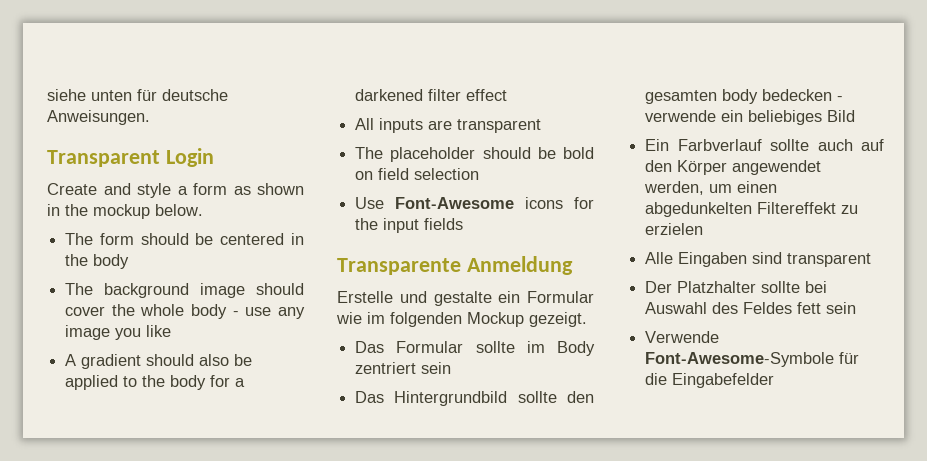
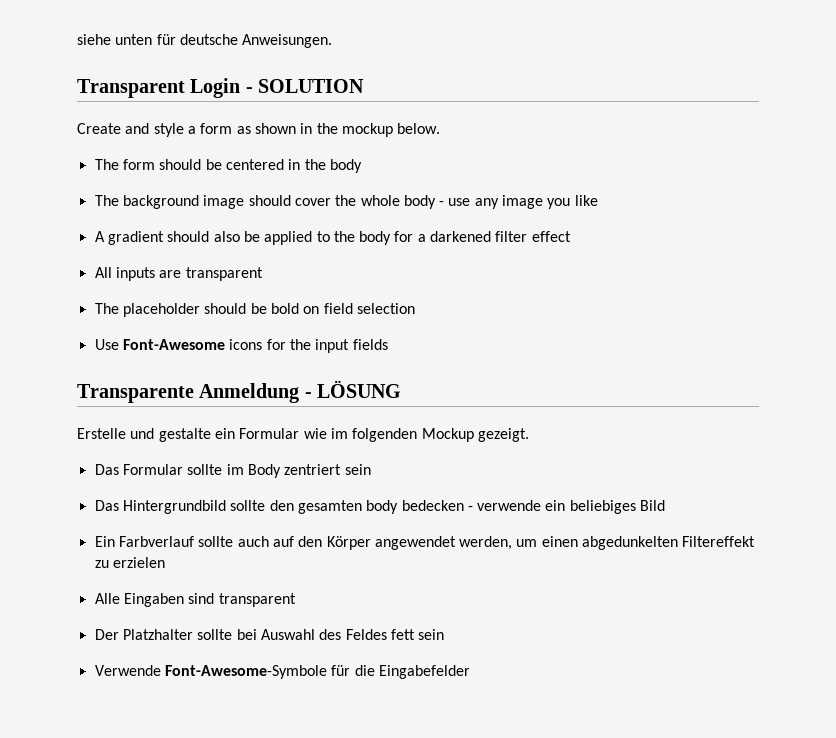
(214, 157) none -> [245,79,365,93] - SOLUTION
(573, 265) none -> [304,380,402,398] - LÖSUNG

